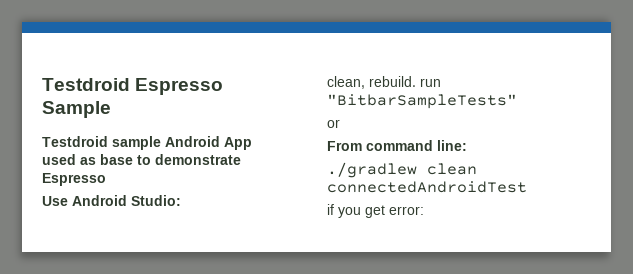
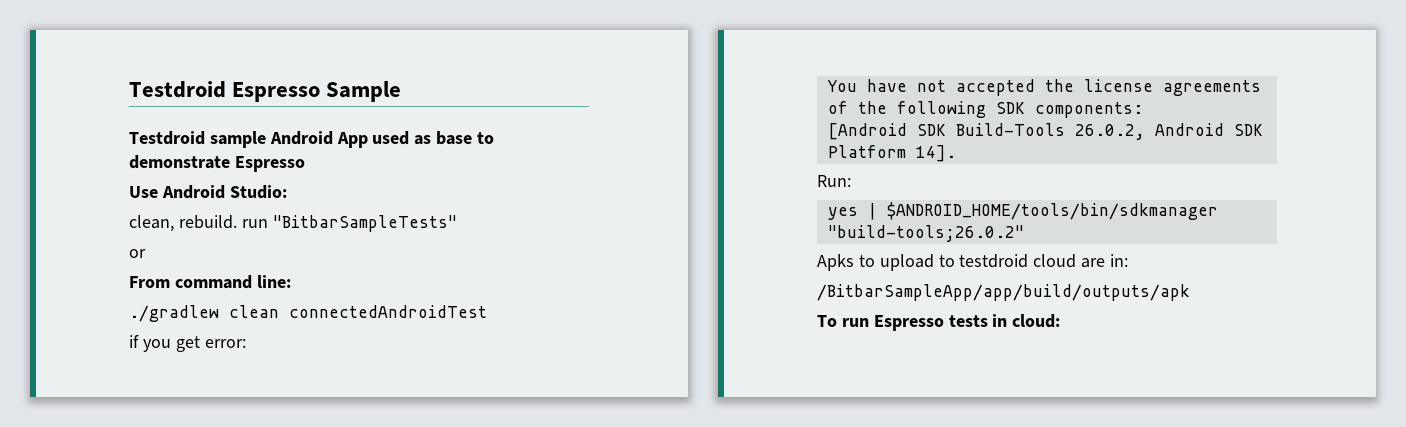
(424, 210) none -> [826,79,1261,96] [827,101,1143,118] [827,123,1263,140] [827,145,956,162] [817,175,851,187] [827,202,1218,220] [827,225,1024,242] [817,254,1129,271] [817,284,1190,301] [817,314,1061,331] // You have not accepted the license agreements of the following SDK components: // [Android SDK Build-Tools 26.0.2, Android SDK Platform 14]. // Run: // yes | $ANDROID_HOME/tools/bin/sdkmanager "build-tools;26.0.2" // Apks to upload to testdroid cloud are in: // /BitbarSampleApp/app/build/outputs/apk // To run Espresso tests in cloud:

